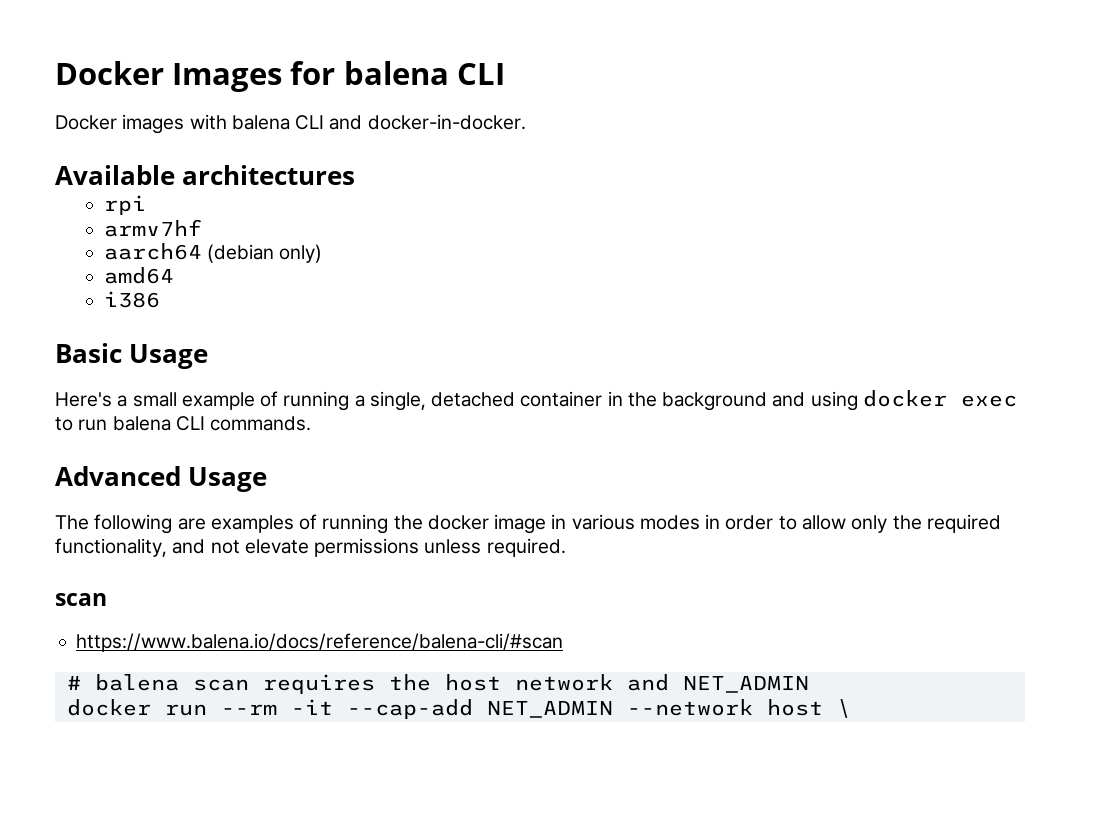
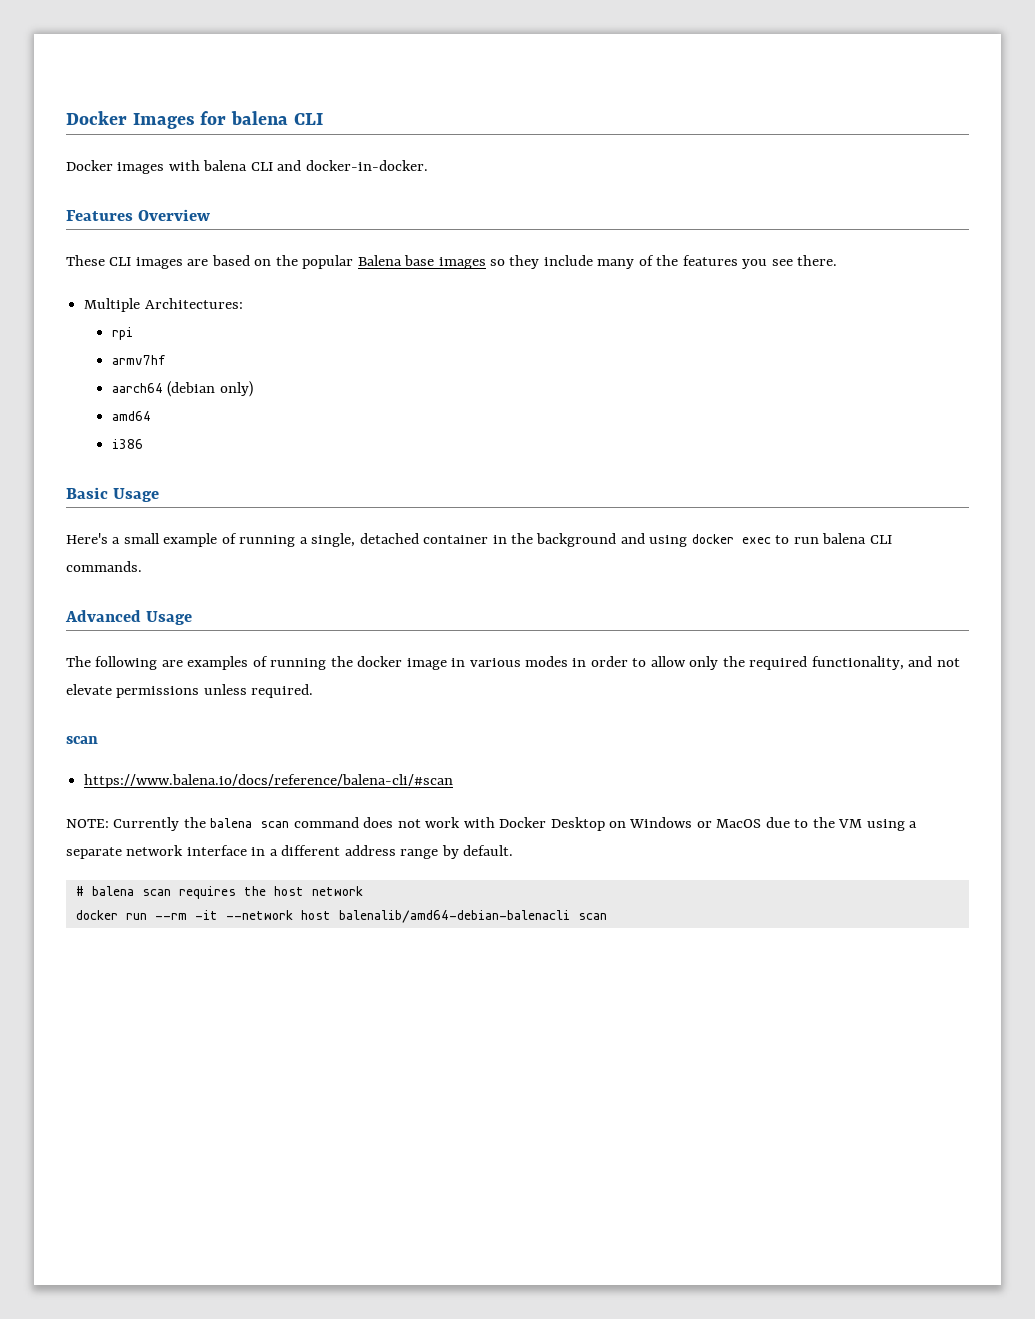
[55,165,356,185] Available architectures -> [66,209,211,221] [66,255,838,269] [84,298,243,312] Features Overview // These CLI images are based on the popular Balena base images so they include many of the features you see there. // Multiple Architectures:
(564, 642) none -> [66,817,918,831] [66,845,514,859] // NOTE: Currently the balena scan command does not work with Docker Desktop on Windows or MacOS due to the VM using a separate network interface in a different address range by default.
[626,674,809,693] and NET_ADMIN -> (363, 891) none
[346,699,851,719] --cap-add NET_ADMIN --network host \ -> [225,910,607,923] --network host balenalib/amd64-debian-balenacli scan

